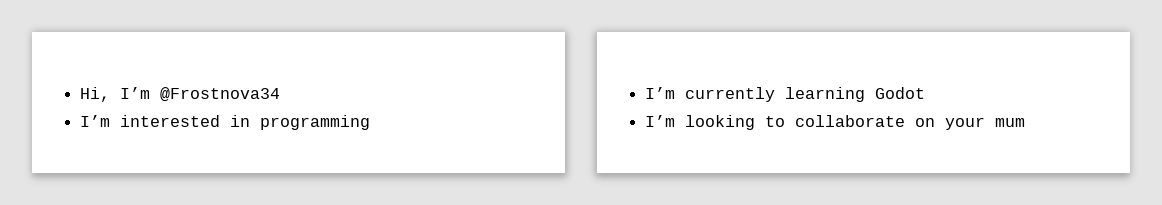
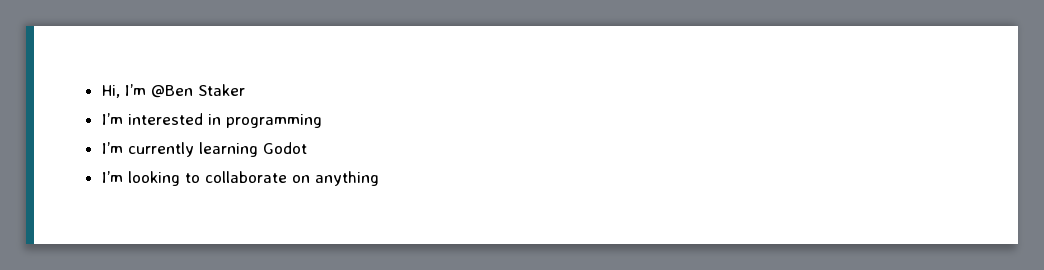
[160,87,281,102] @Frostnova34 -> [150,84,245,98] @Ben Staker
[945,117,1026,130] your mum -> [314,171,379,186] anything

